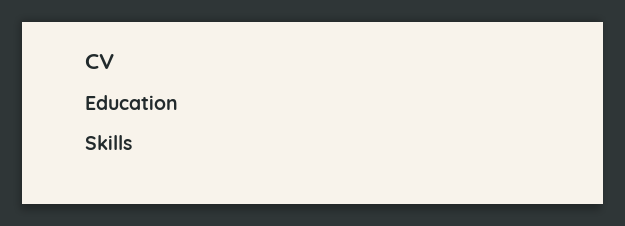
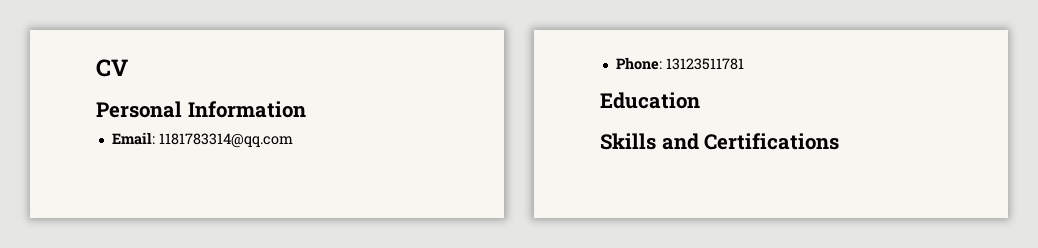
(114, 61) none -> [96,101,306,118] [111,132,293,148] [615,57,744,70] // Personal Information // Email: 1181783314@qq.com // Phone: 13123511781
(132, 142) none -> [661,133,840,150] and Certifications

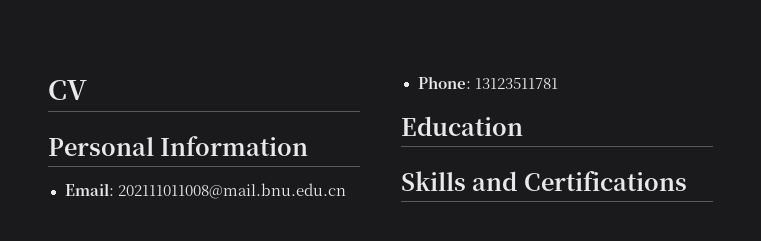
[158,133,293,148] 1181783314@qq.com -> [117,183,346,199] 202111011008@mail.bnu.edu.cn

